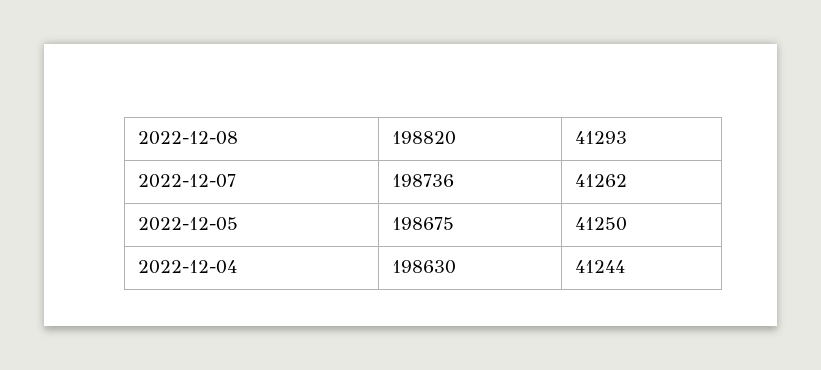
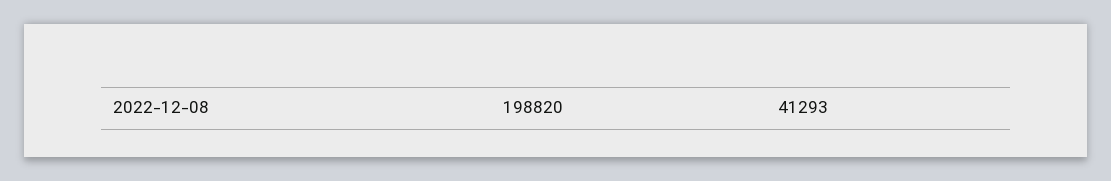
[137,174,236,188] [391,174,454,187] [574,174,627,187] [137,217,238,231] [391,217,454,230] [574,217,627,231] [137,260,237,274] [391,260,456,274] [574,260,625,273] // 2022-12-07 | 198736 | 41262 // 2022-12-05 | 198675 | 41250 // 2022-12-04 | 198630 | 41244 -> (829, 107) none

